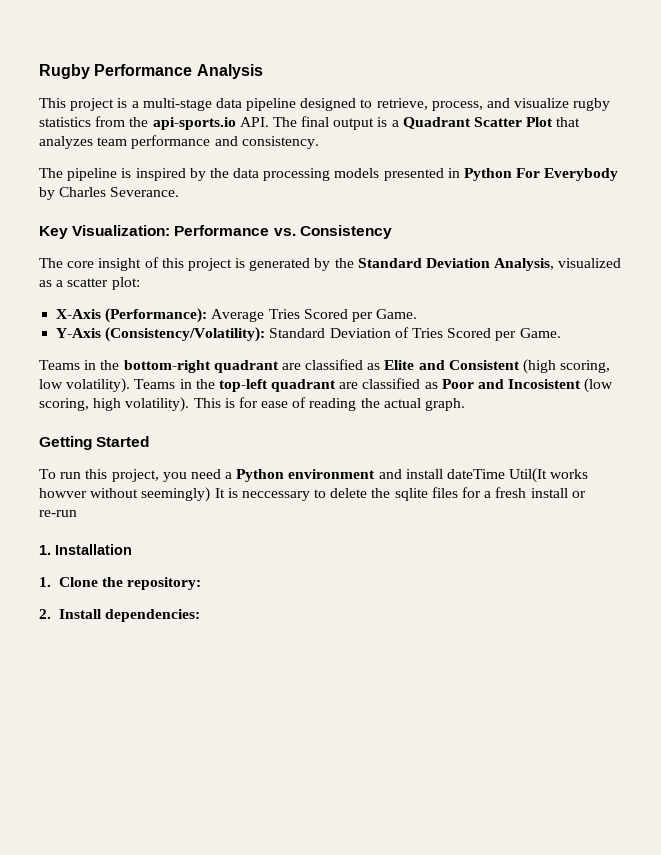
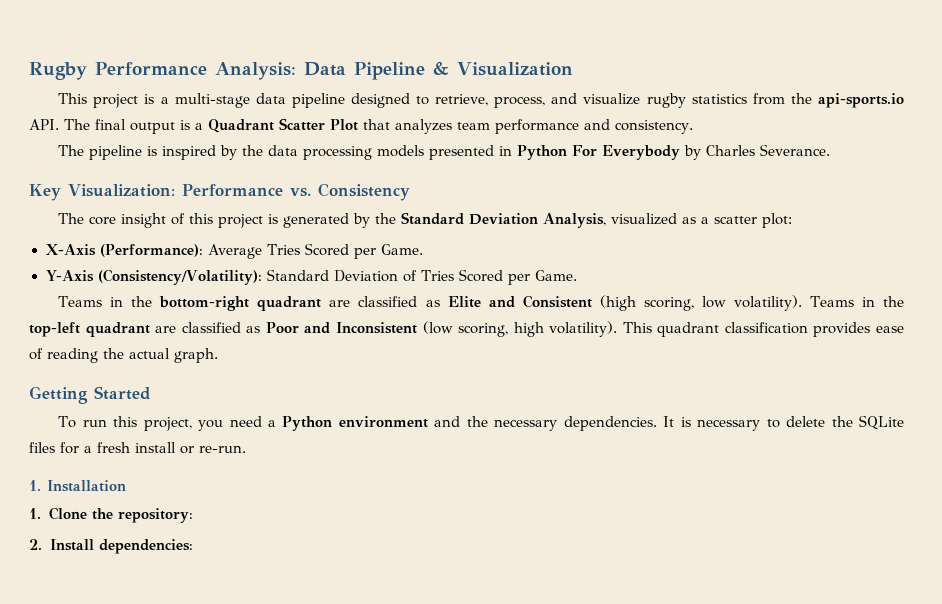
[196,64,263,79] Analysis -> [215,61,573,80] Analysis: Data Pipeline & Visualization
[508,379,582,389] Incosistent -> [335,322,417,334] Inconsistent
[224,397,258,408] is for -> [657,322,871,337] quadrant classification provides
[405,468,589,483] [39,487,211,502] install dateTime Util(It works howver without seemingly) -> [466,416,657,431] the necessary dependencies.
[241,491,310,501] neccessary -> [697,419,761,431] necessary
[394,488,428,501] sqlite -> [859,415,905,430] SQLite
[39,510,77,517] re-run -> [199,445,246,453] re-run.

